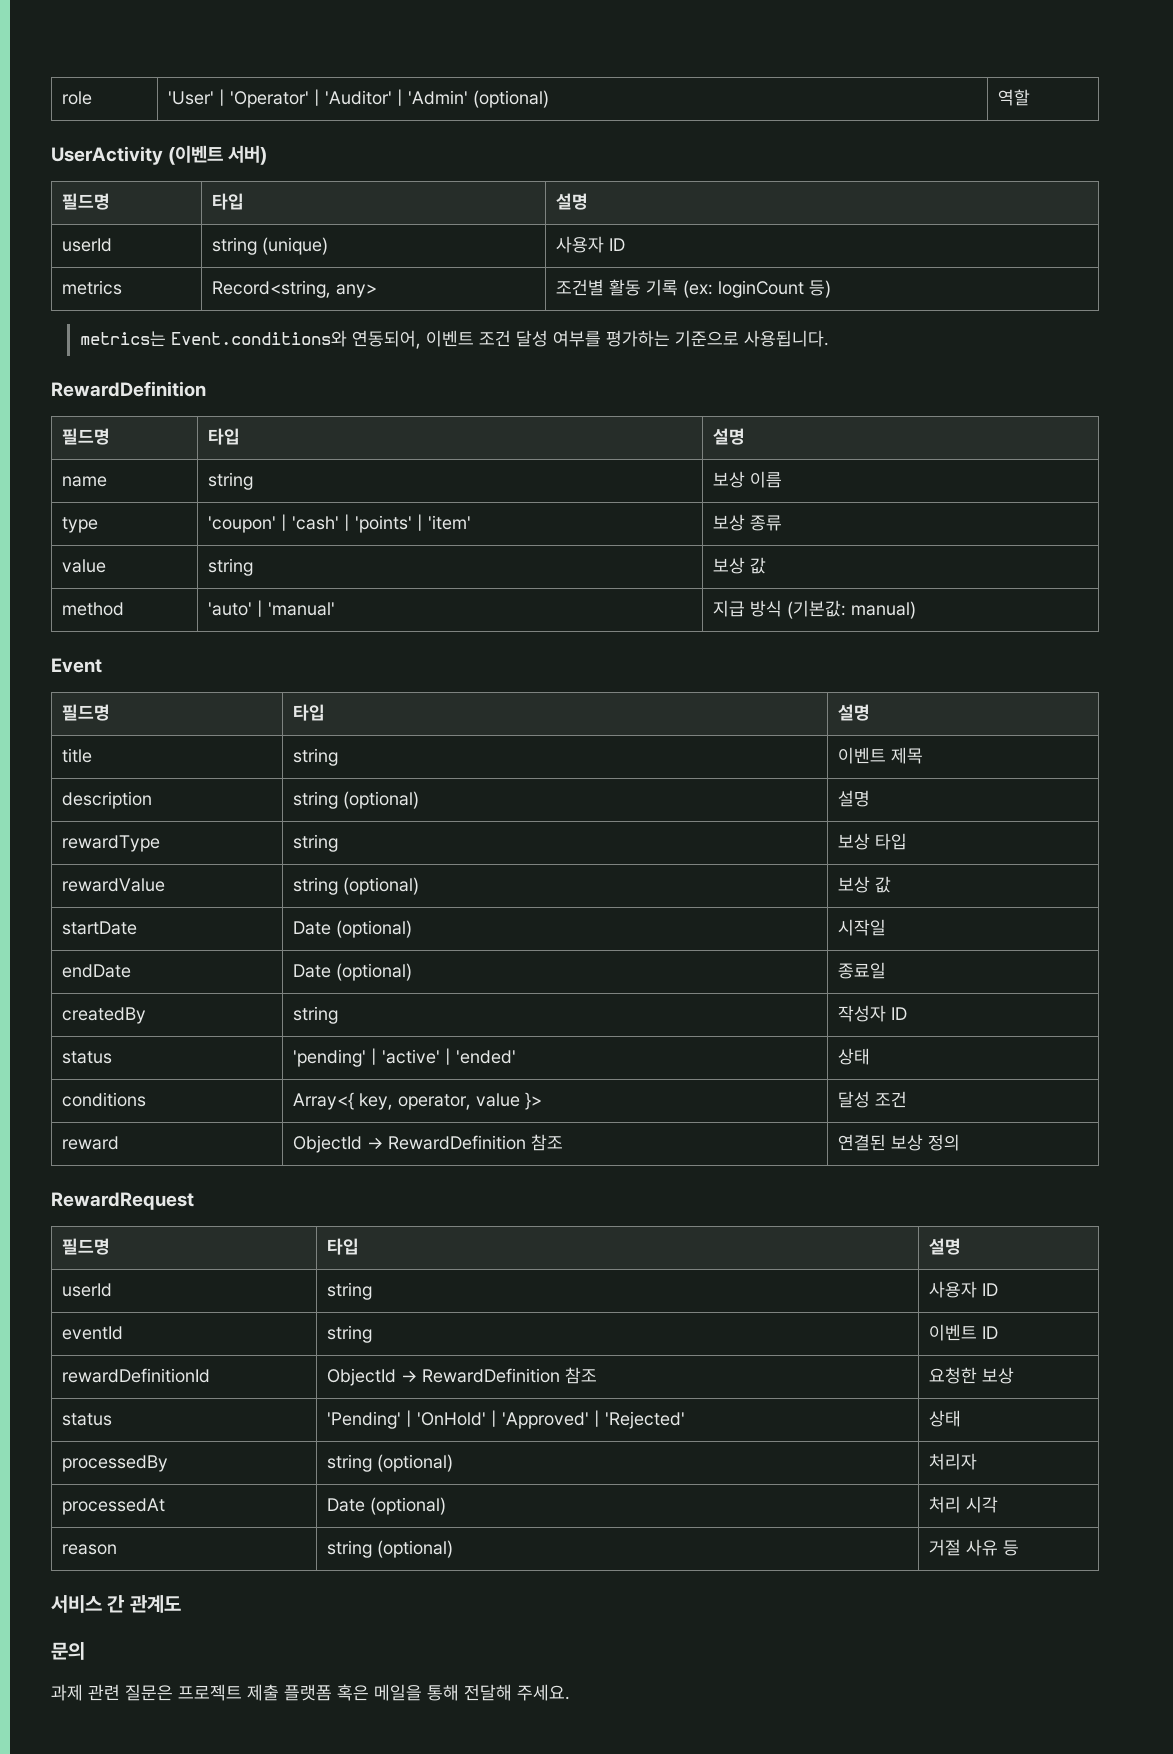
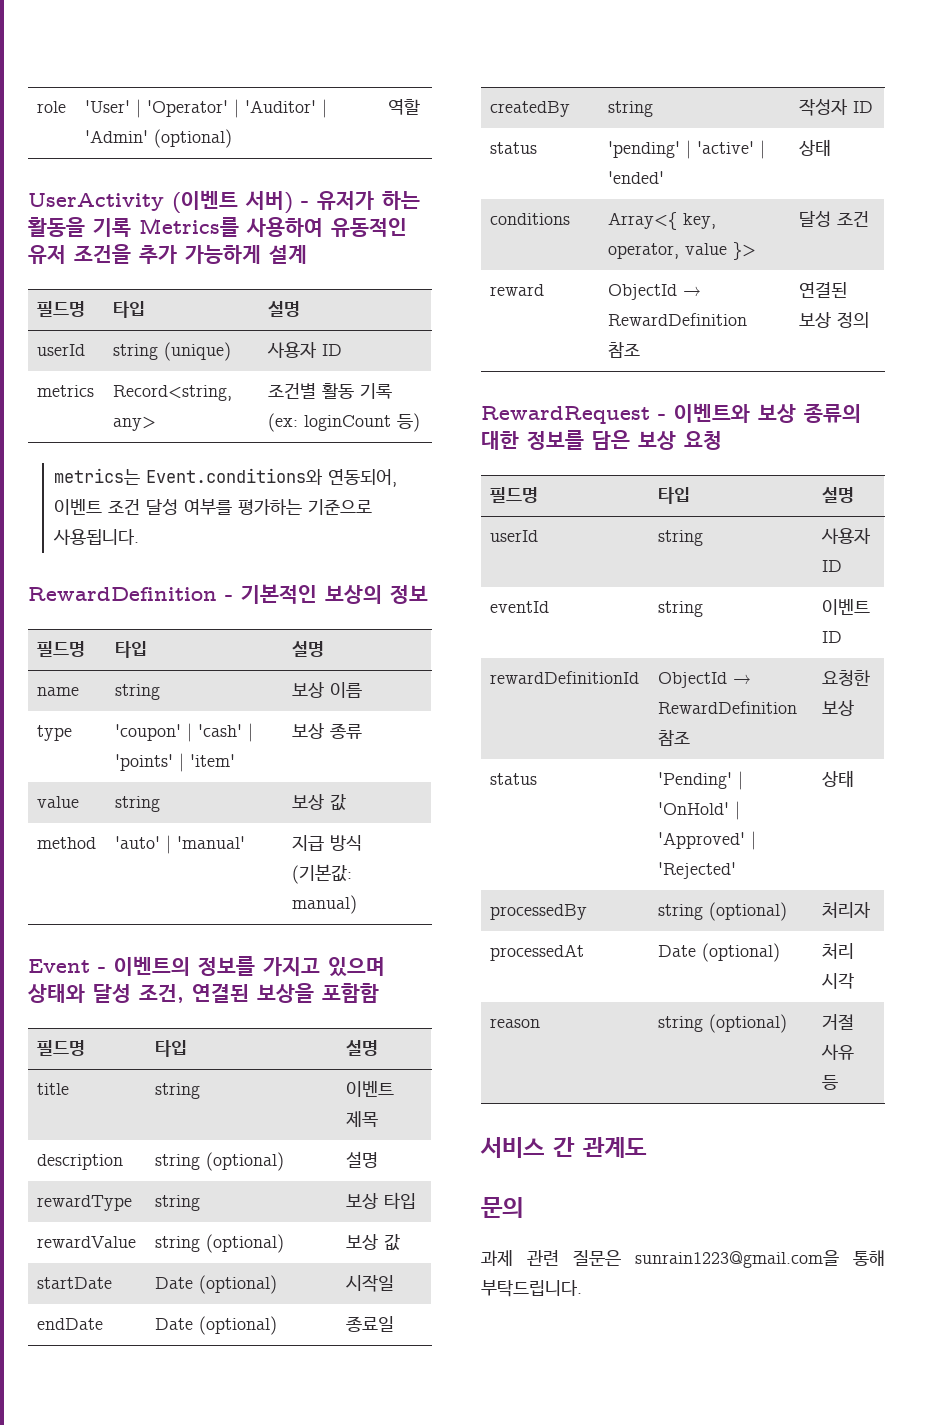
(268, 155) none -> [301,191,420,210] [28,217,407,237] [28,244,307,264] - 유저가 하는 활동을 기록 Metrics를 사용하여 유동적인 유저 조건을 추가 가능하게 설계
(206, 389) none -> [225,584,428,604] - 기본적인 보상의 정보
(102, 665) none -> [98,956,385,977] [27,983,379,1003] - 이벤트의 정보를 가지고 있으며 상태와 달성 조건, 연결된 보상을 포함함
(194, 1201) none -> [658,403,861,423] [481,430,722,450] - 이벤트와 보상 종류의 대한 정보를 담은 보상 요청
[178,1684,570,1701] 프로젝트 제출 플랫폼 혹은 메일을 통해 전달해 주세요. -> [635,1250,885,1268] [481,1280,582,1297] sunrain1223@gmail.com을 통해 부탁드립니다.

